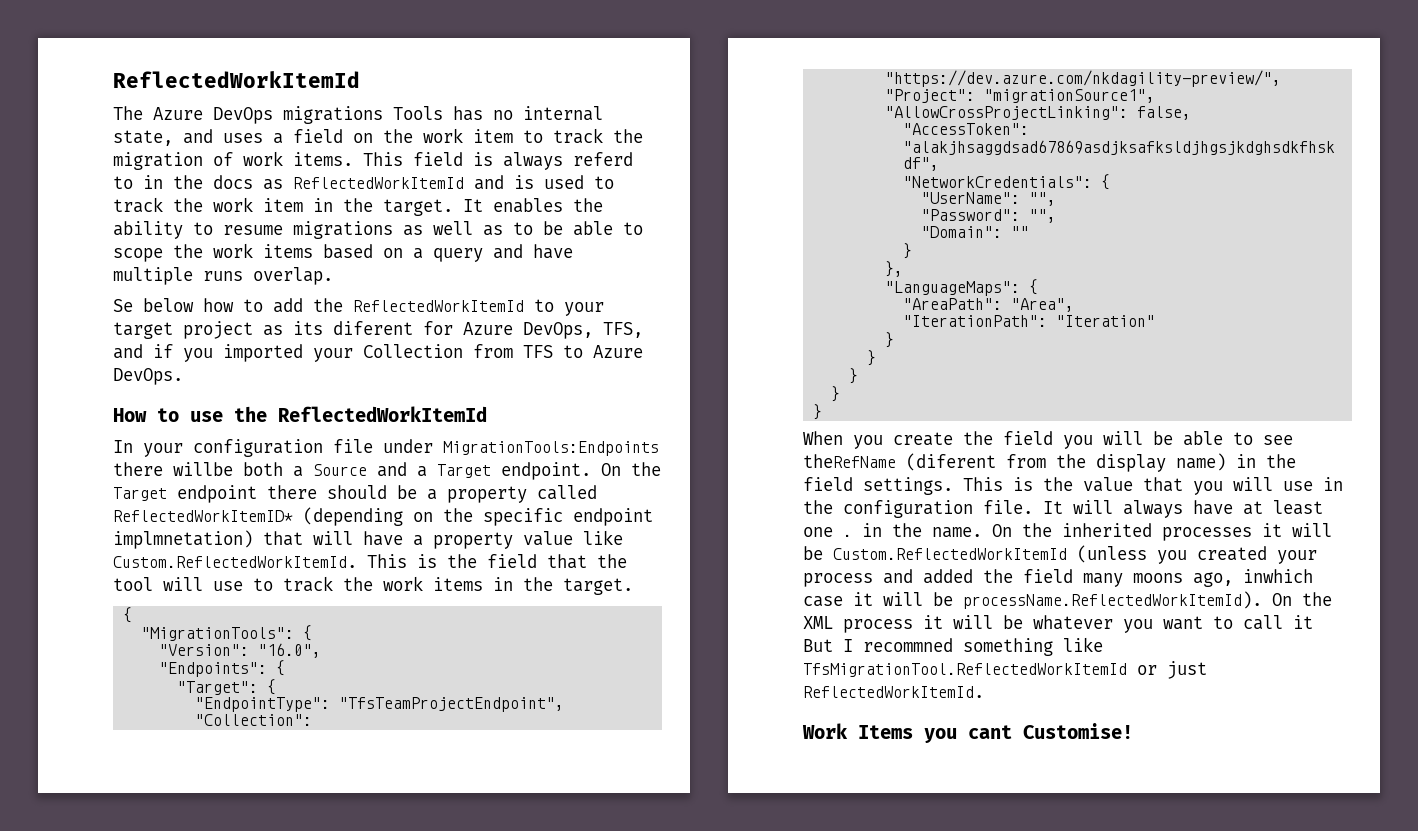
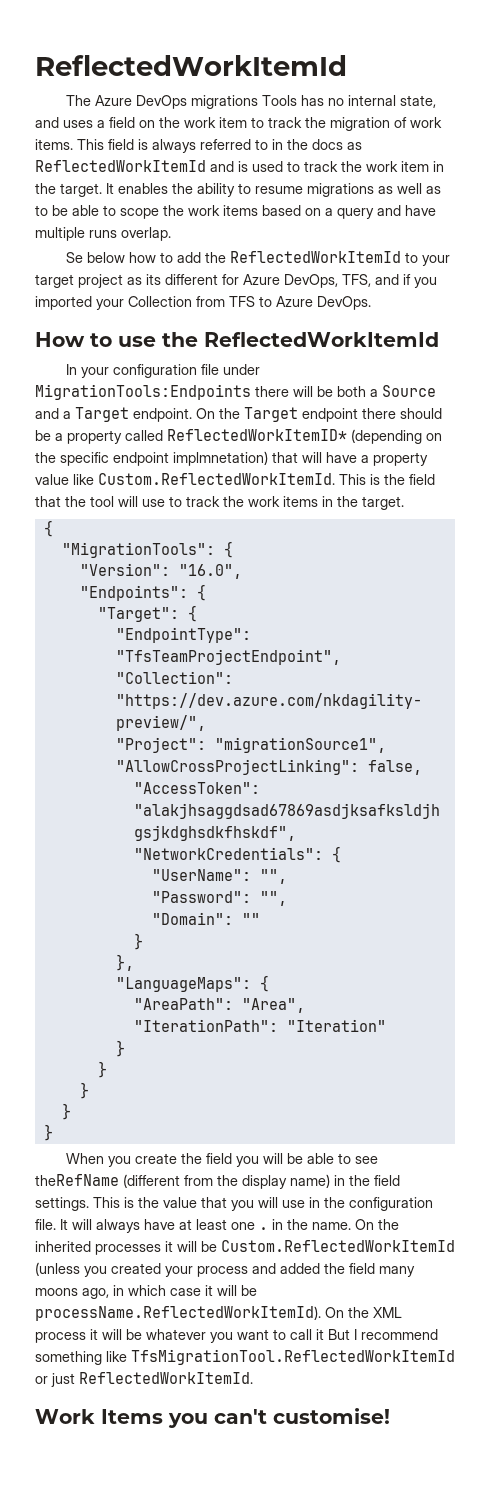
[573,152,633,166] referd -> [200,139,251,150] referred
[333,321,413,335] diferent -> [165,274,218,285] different
[173,462,233,476] willbe -> [293,386,333,397] will be
[906,453,996,471] (diferent -> [123,1174,180,1188] (different
[1243,569,1313,583] inwhich -> [113,1285,166,1296] in which
[863,638,953,652] recommned -> [361,1329,438,1340] recommend
[968,723,1133,739] cant Customise! -> [214,1408,390,1424] can't customise!

